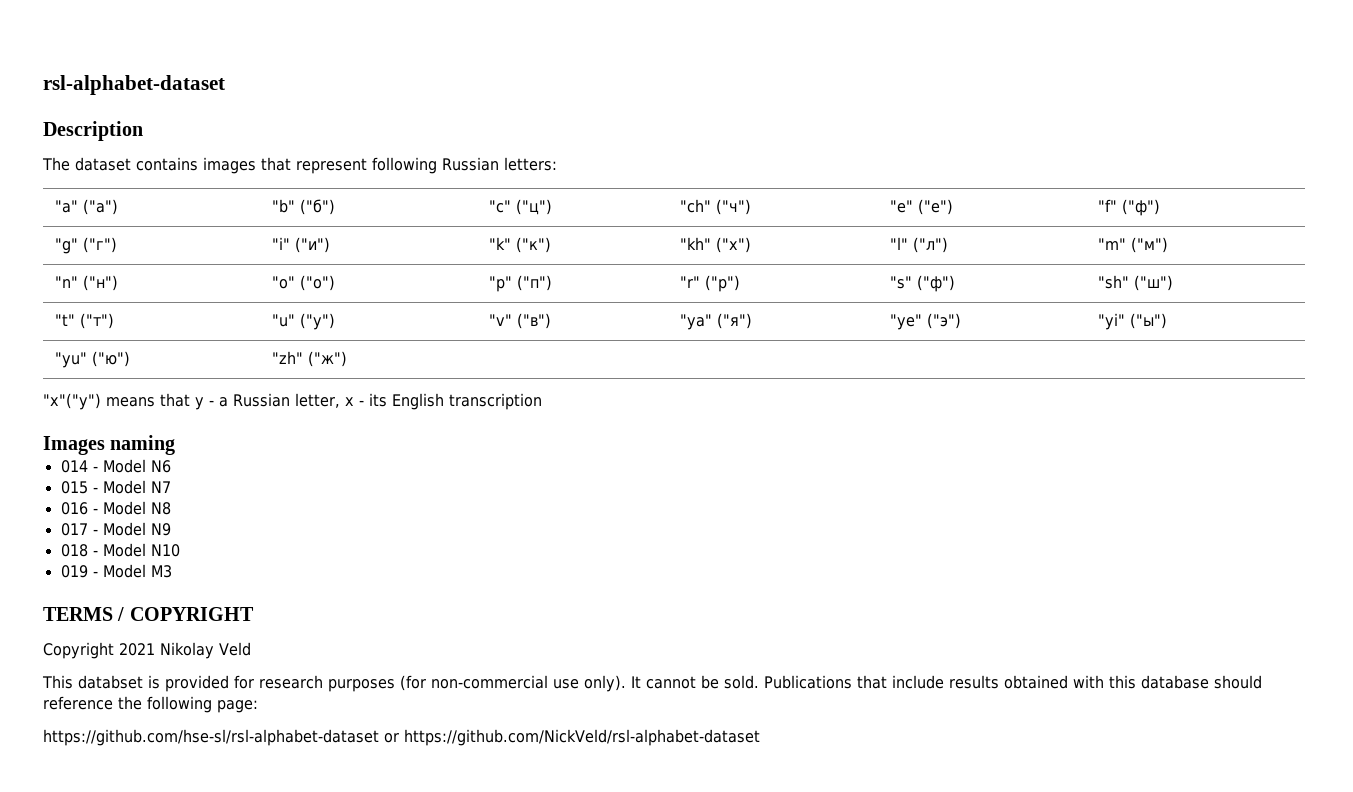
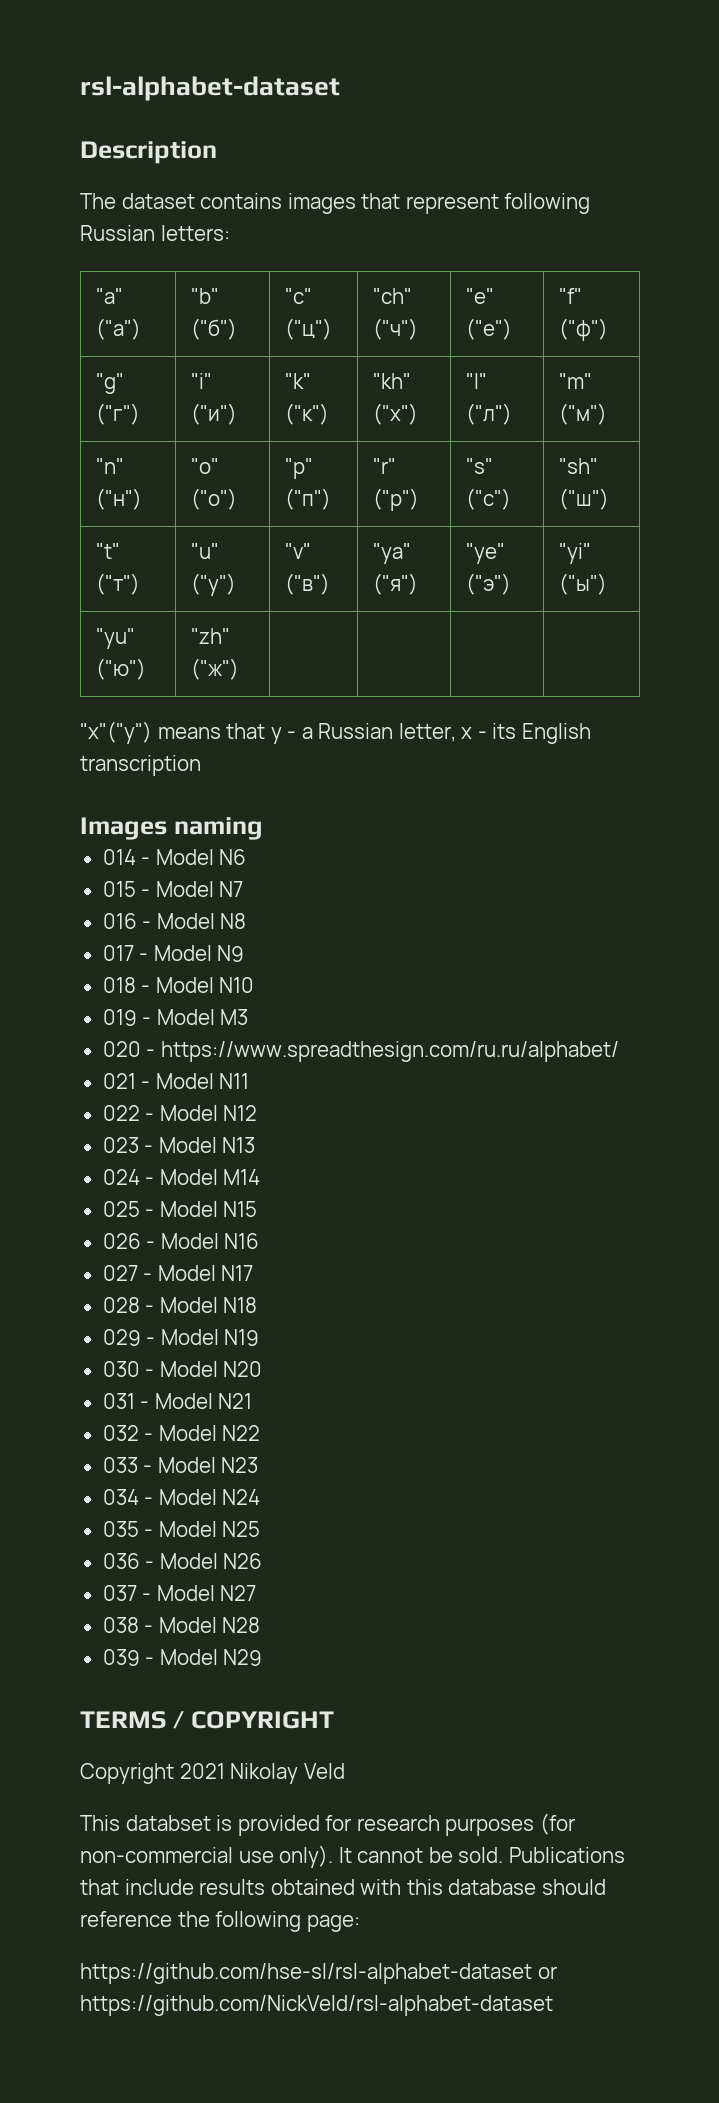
[916,275,955,292] ("ф") -> [466,488,512,510] ("c")
(172, 571) none -> [102,1041,619,1062] [102,1073,250,1089] [102,1105,258,1121] [102,1137,256,1153] [102,1169,261,1185] [102,1201,258,1217] [102,1233,260,1249] [102,1265,254,1281] [102,1297,258,1313] [102,1329,260,1346] [102,1361,263,1377] [102,1393,253,1409] [102,1425,261,1441] [102,1457,259,1473] [102,1489,261,1505] [102,1521,261,1537] [102,1553,263,1569] [102,1585,257,1601] [102,1617,261,1633] [102,1649,263,1666] // 020 - https://www.spreadthesign.com/ru.ru/alphabet/ // 021 - Model N11 // 022 - Model N12 // 023 - Model N13 // 024 - Model M14 // 025 - Model N15 // 026 - Model N16 // 027 - Model N17 // 028 - Model N18 // 029 - Model N19 // 030 - Model N20 // 031 - Model N21 // 032 - Model N22 // 033 - Model N23 // 034 - Model N24 // 035 - Model N25 // 036 - Model N26 // 037 - Model N27 // 038 - Model N28 // 039 - Model N29

